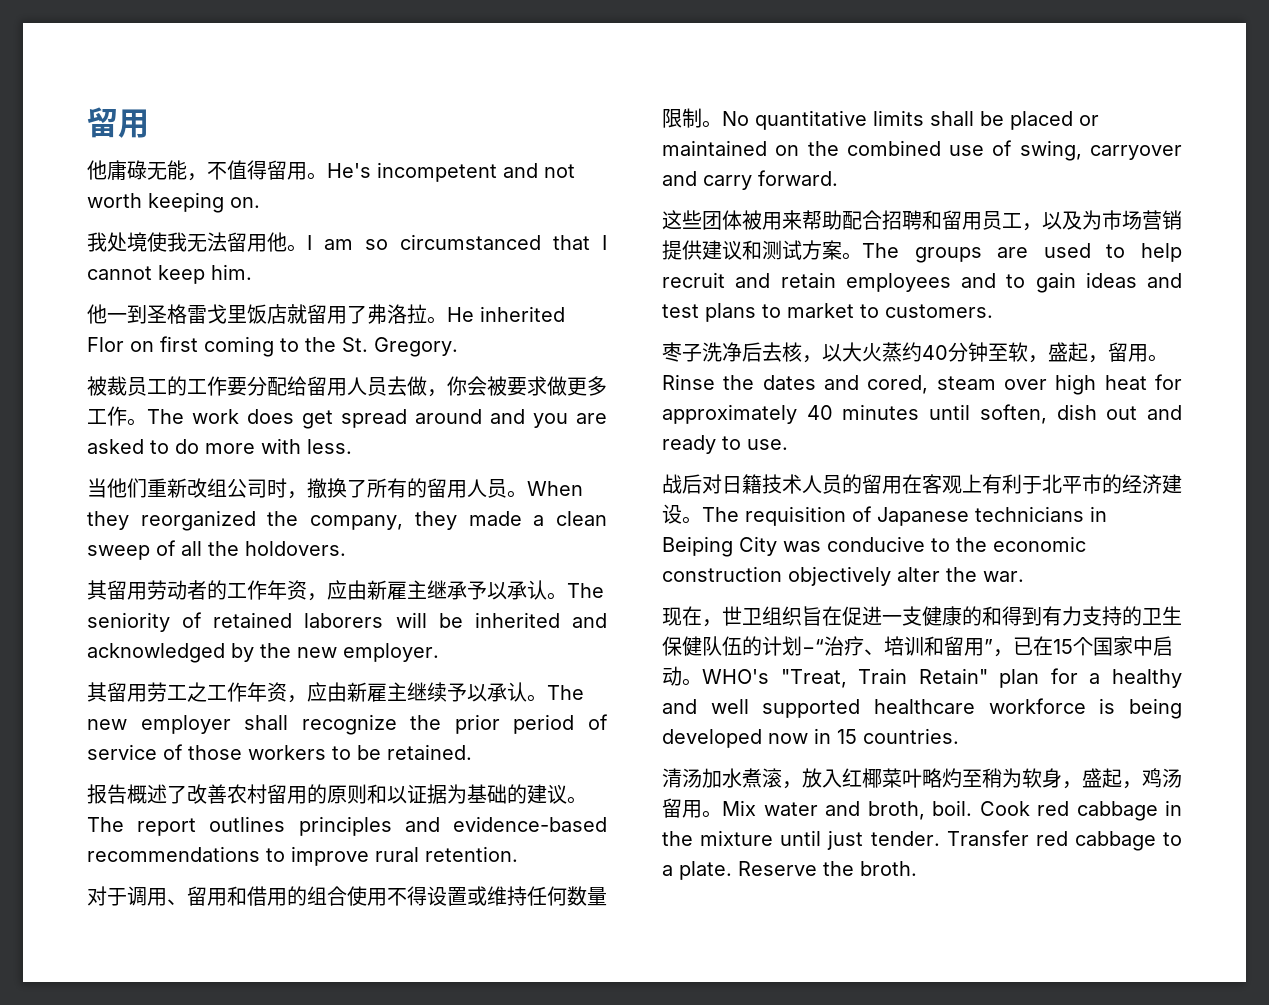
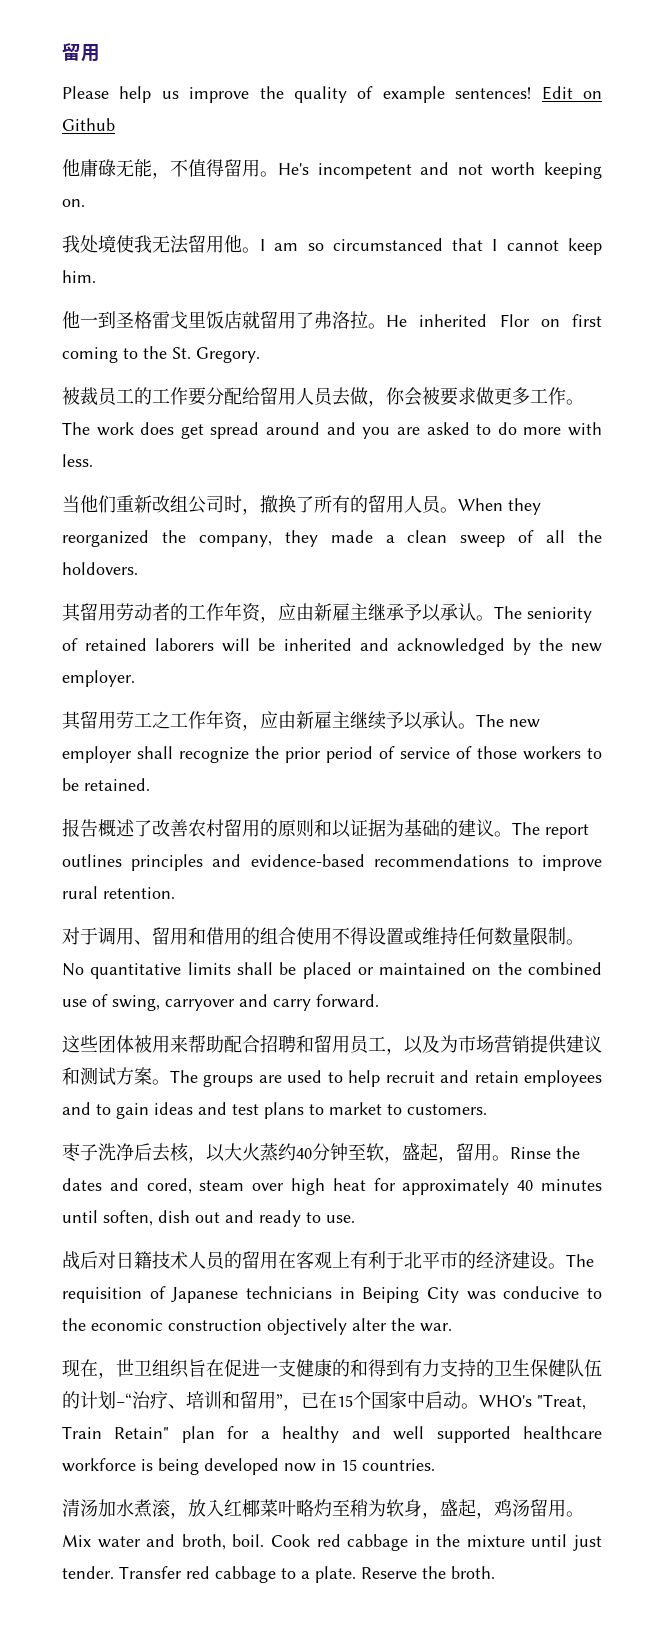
[87,107,149,138] 留用 -> [62,43,100,62] [62,86,602,103] [62,118,115,131] 留用 // Please help us improve the quality of example sentences! Edit on Github

